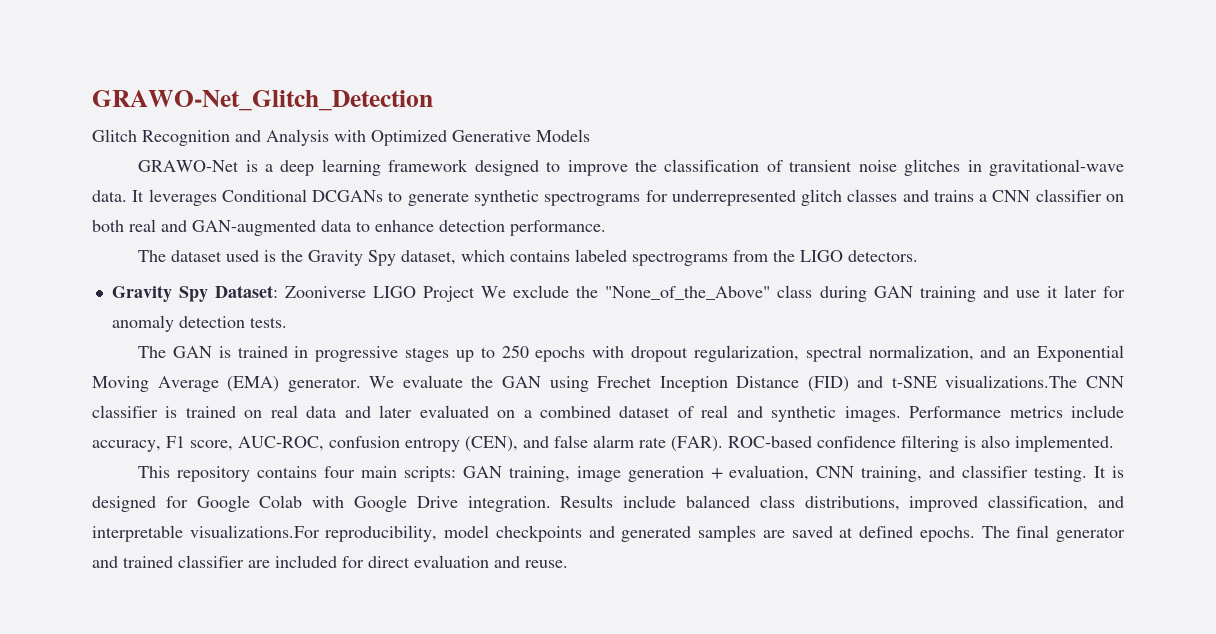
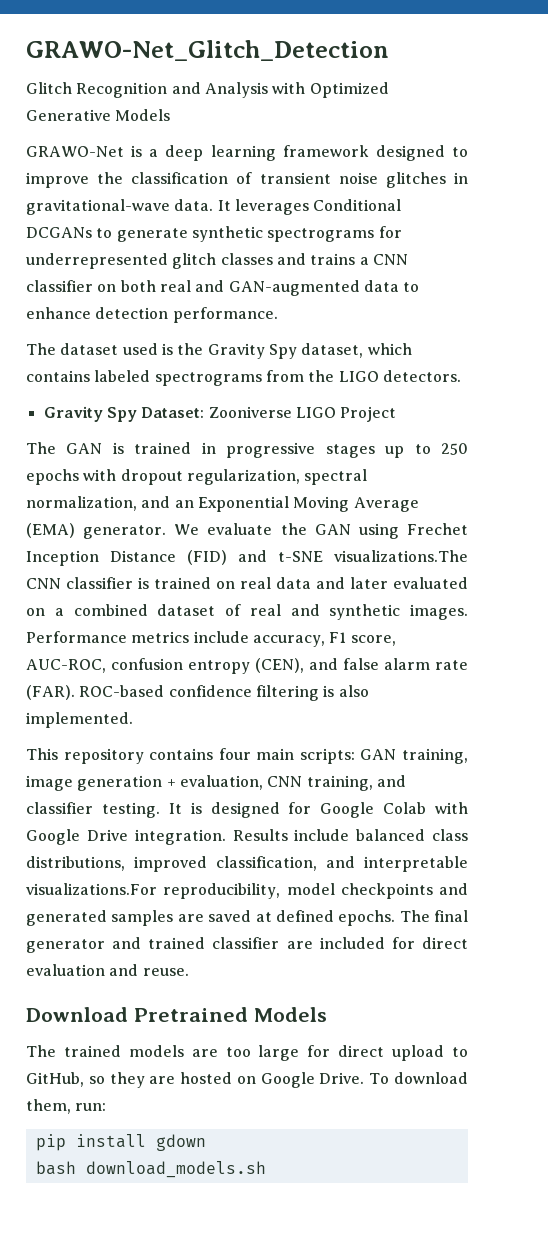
[481,285,1126,302] [111,315,287,332] We exclude the "None_of_the_Above" class during GAN training and use it later for anomaly detection tests. -> (397, 414) none
(568, 564) none -> [26,1007,327,1022] [26,1045,469,1061] [26,1072,469,1088] [26,1099,107,1114] [35,1134,206,1151] [35,1161,266,1178] // Download Pretrained Models // The trained models are too large for direct upload to GitHub, so they are hosted on Google Drive. To download them, run: // pip install gdown // bash download_models.sh

